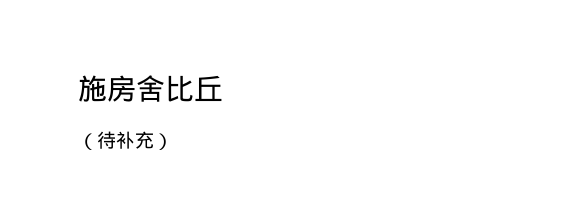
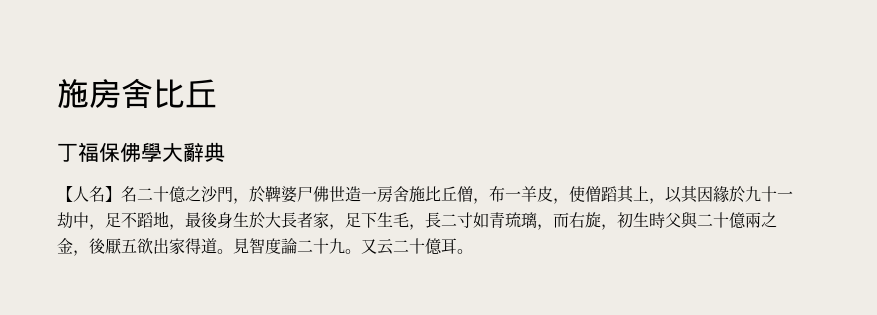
[78,131,173,150] （待补充） -> [57,142,225,162] [57,186,793,204] [57,211,777,230] [57,238,473,256] 丁福保佛學大辭典 // 【人名】名二十億之沙門，於鞞婆尸佛世造一房舍施比丘僧，布一羊皮，使僧蹈其上，以其因緣於九十一劫中，足不蹈地，最後身生於大長者家，足下生毛，長二寸如青琉璃，而右旋，初生時父與二十億兩之金，後厭五欲出家得道。見智度論二十九。又云二十億耳。

